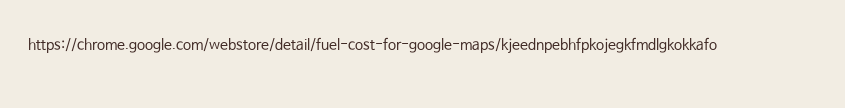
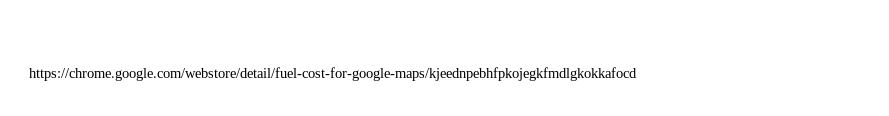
[28,37,717,54] https://chrome.google.com/webstore/detail/fuel-cost-for-google-maps/kjeednpebhfpkojegkfmdlgkokkafo -> [29,67,637,81] https://chrome.google.com/webstore/detail/fuel-cost-for-google-maps/kjeednpebhfpkojegkfmdlgkokkafocd

